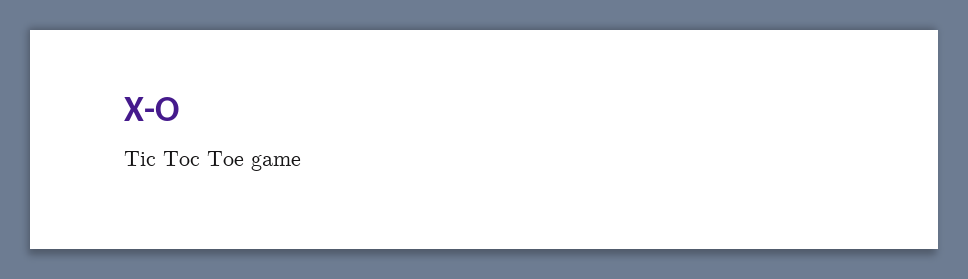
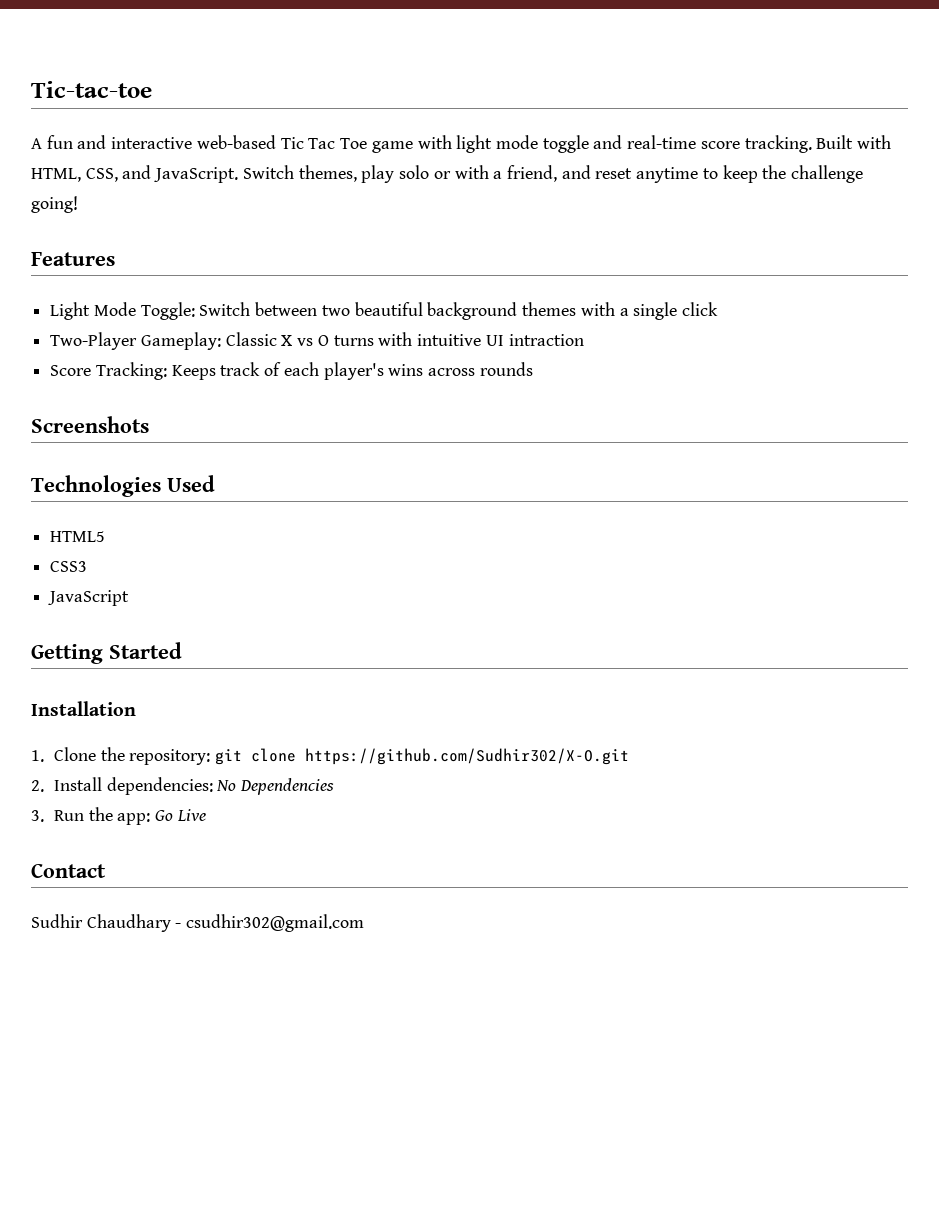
[124,97,179,121] [124,151,301,171] X-O // Tic Toc Toe game -> [31,81,152,98] [31,135,892,153] [31,165,864,183] [31,196,78,213] [31,252,115,266] [50,302,718,320] [50,332,584,350] [50,362,533,380] [31,416,149,433] [31,475,215,497] [50,531,106,542] [50,561,88,572] [48,590,130,606] [31,642,182,664] [31,701,136,716] [31,747,629,765] [31,777,334,795] [31,807,206,825] [31,863,106,878] [31,914,365,932] Tic-tac-toe // A fun and interactive web-based Tic Tac Toe game with light mode toggle and real-time score tracking. Built with HTML, CSS, and JavaScript. Switch themes, play solo or with a friend, and reset anytime to keep the challenge going! // Features // Light Mode Toggle: Switch between two beautiful background themes with a single click // Two-Player Gameplay: Classic X vs O turns with intuitive UI intraction // Score Tracking: Keeps track of each player's wins across rounds // Screenshots // Technologies Used // HTML5 // CSS3 // JavaScript // Getting Started // Installation // 1. Clone the repository: git clone https://github.com/Sudhir302/X-O.git // 2. Install dependencies: No Dependencies // 3. Run the app: Go Live // Contact // Sudhir Chaudhary - csudhir302@gmail.com

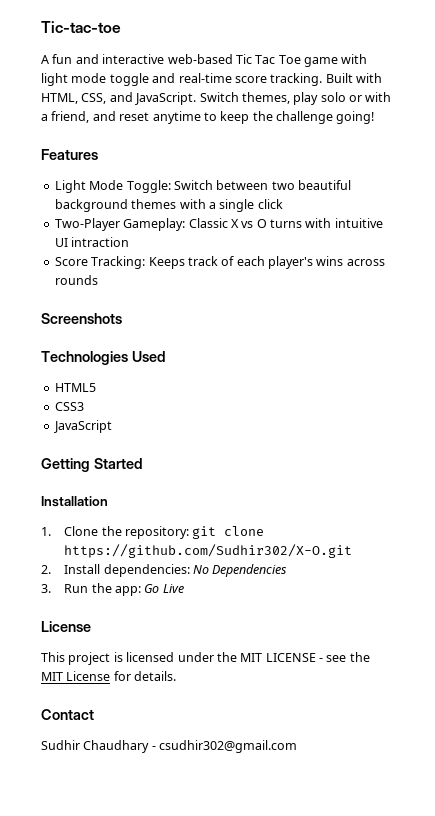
(206, 815) none -> [41,621,91,632] [41,652,370,665] [41,671,177,681] // License // This project is licensed under the MIT LICENSE - see the MIT License for details.

